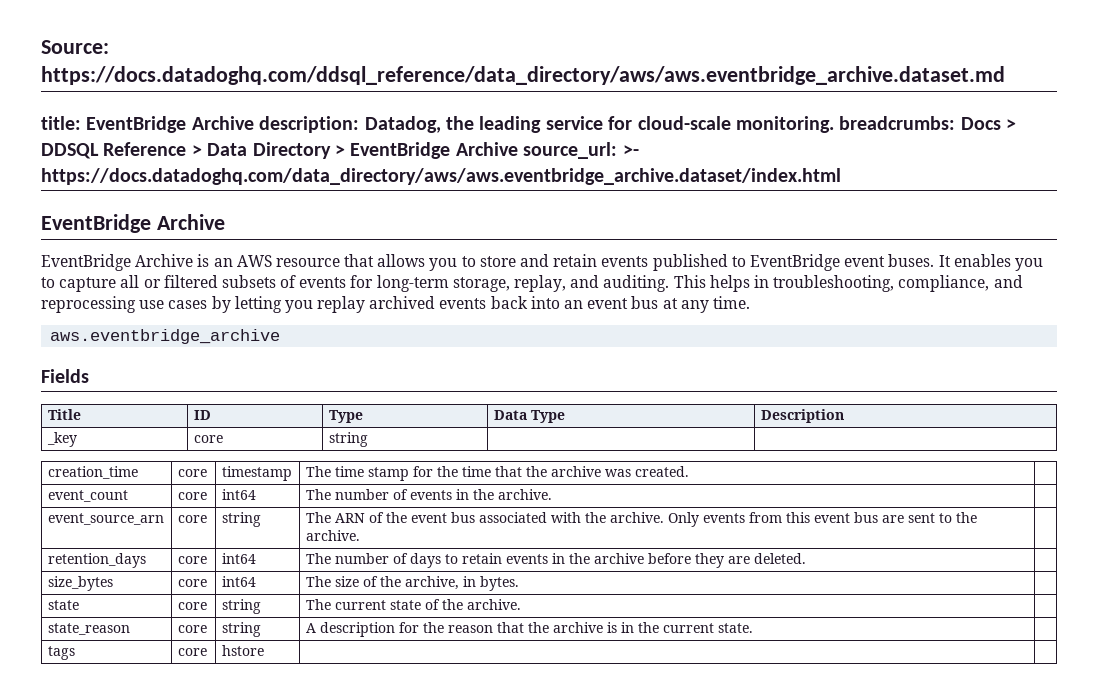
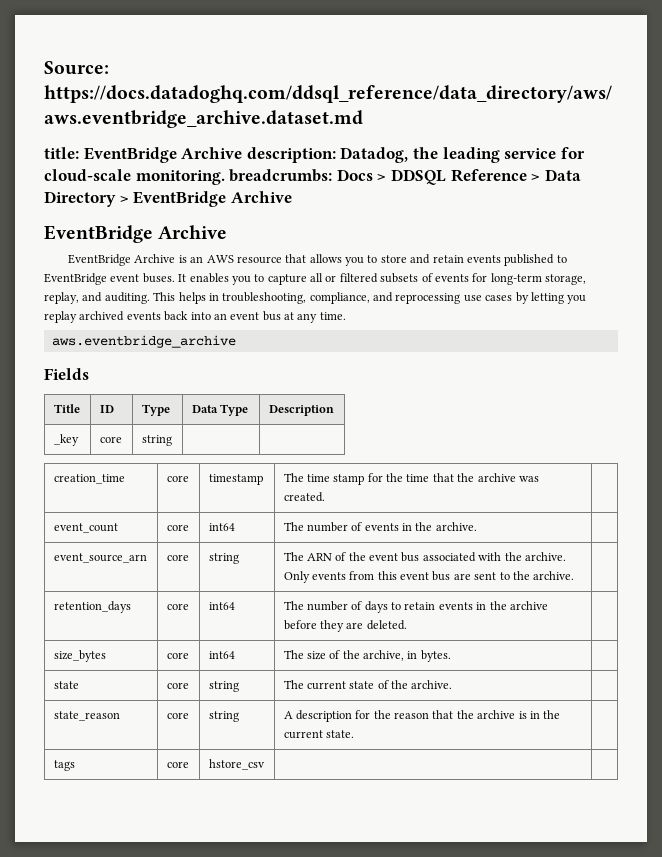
[523,142,639,159] [41,168,841,185] source_url: >- https://docs.datadoghq.com/data_directory/aws/aws.eventbridge_archive.dataset/index.html -> (292, 197) none
[221,645,264,656] hstore -> [208,759,265,770] hstore_csv

